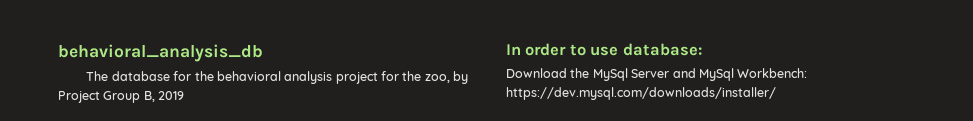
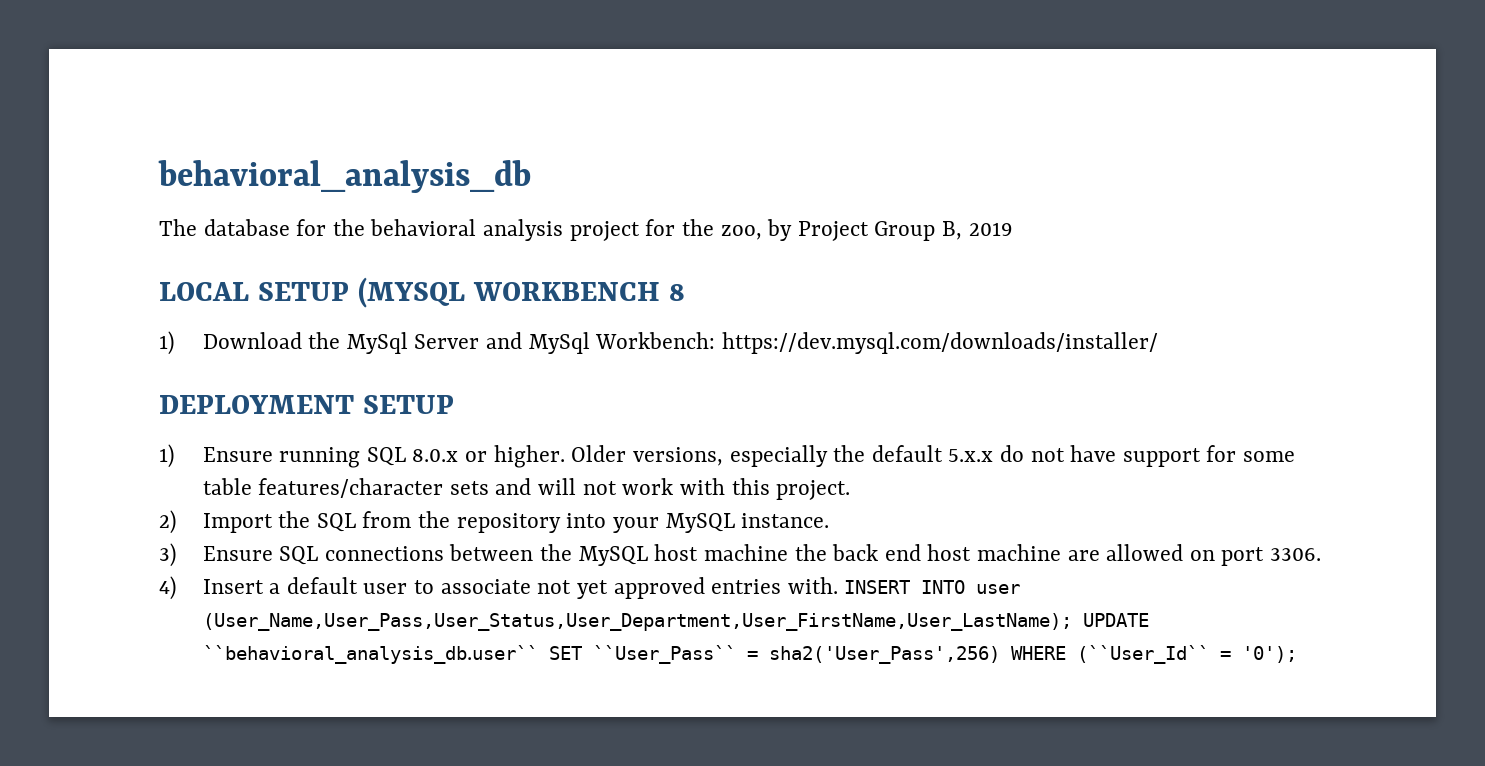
[506,43,702,56] In order to use database: // -> [159,277,685,308] [159,331,174,355] LOCAL SETUP (MYSQL WORKBENCH 8 // 1)
(776, 93) none -> [159,395,454,414] [159,444,1296,468] [202,478,851,500] [159,510,830,534] [159,543,1322,567] [159,576,1021,600] [202,613,1149,631] [202,645,1297,664] // DEPLOYMENT SETUP // 1) Ensure running SQL 8.0.x or higher. Older versions, especially the default 5.x.x do not have support for some table features/character sets and will not work with this project. // 2) Import the SQL from the repository into your MySQL instance. // 3) Ensure SQL connections between the MySQL host machine the back end host machine are allowed on port 3306. // 4) Insert a default user to associate not yet approved entries with. INSERT INTO user (User_Name,User_Pass,User_Status,User_Department,User_FirstName,User_LastName); UPDATE ``behavioral_analysis_db.user`` SET ``User_Pass`` = sha2('User_Pass',256) WHERE (``User_Id`` = '0');

